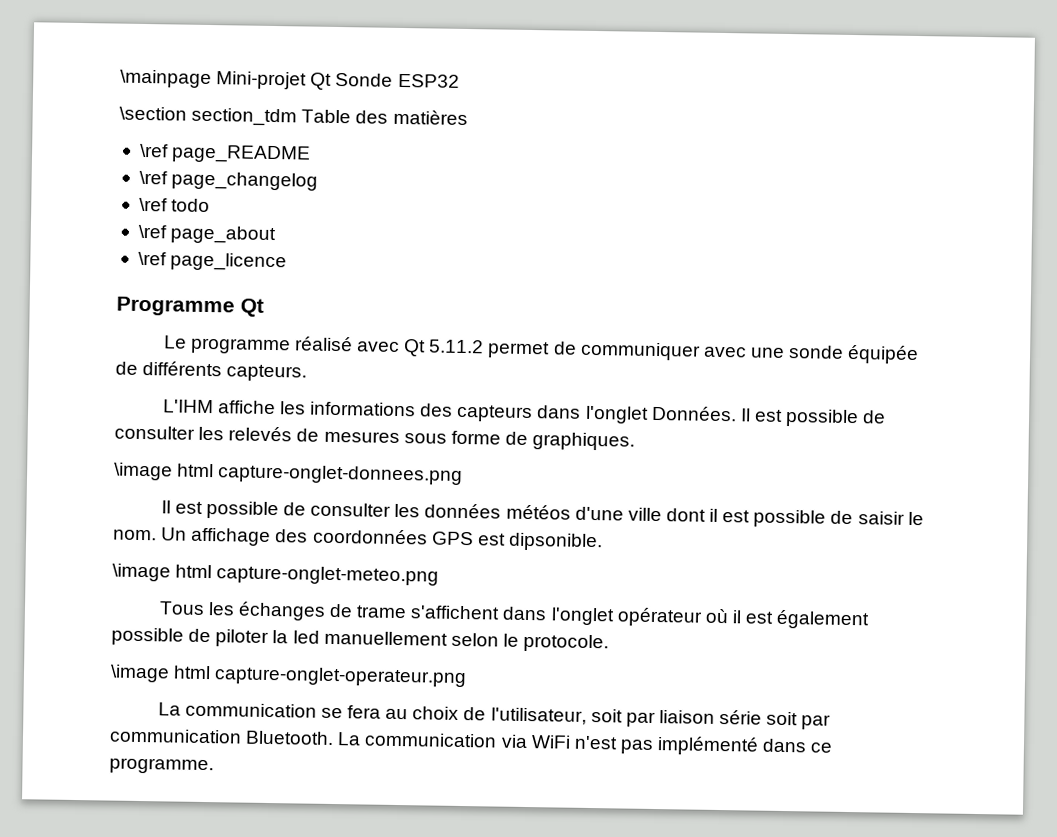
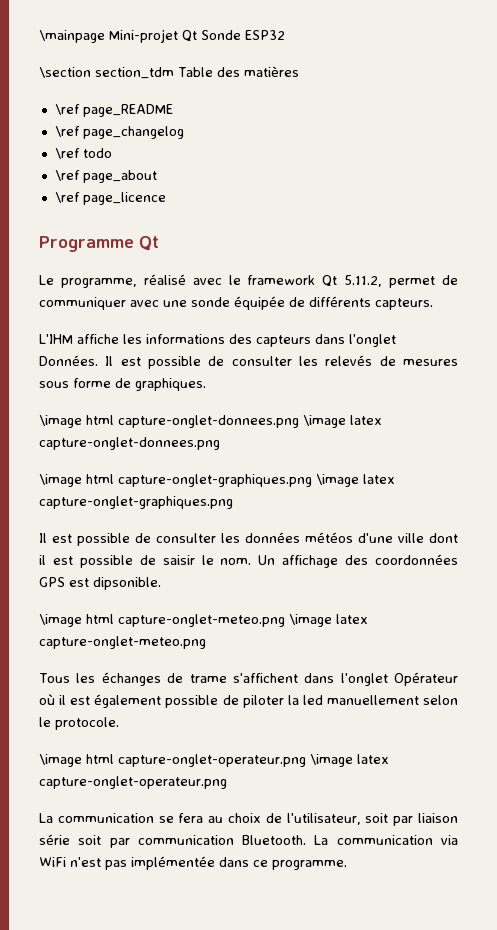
[189,337,291,355] programme -> [60,278,137,288] programme,
[403,339,485,357] Qt 5.11.2 -> [228,275,383,287] le framework Qt 5.11.2,
(464, 474) none -> [303,415,382,428] [39,437,220,450] [39,474,395,487] [39,496,233,509] \image latex capture-onglet-donnees.png // \image html capture-onglet-graphiques.png \image latex capture-onglet-graphiques.png
(440, 575) none -> [289,614,368,627] [39,636,206,649] \image latex capture-onglet-meteo.png
[616,607,703,627] opérateur -> [394,672,458,686] Opérateur
(468, 677) none -> [310,754,389,767] [39,776,227,789] \image latex capture-onglet-operateur.png
[657,736,760,756] implémenté -> [131,856,215,870] implémentée

